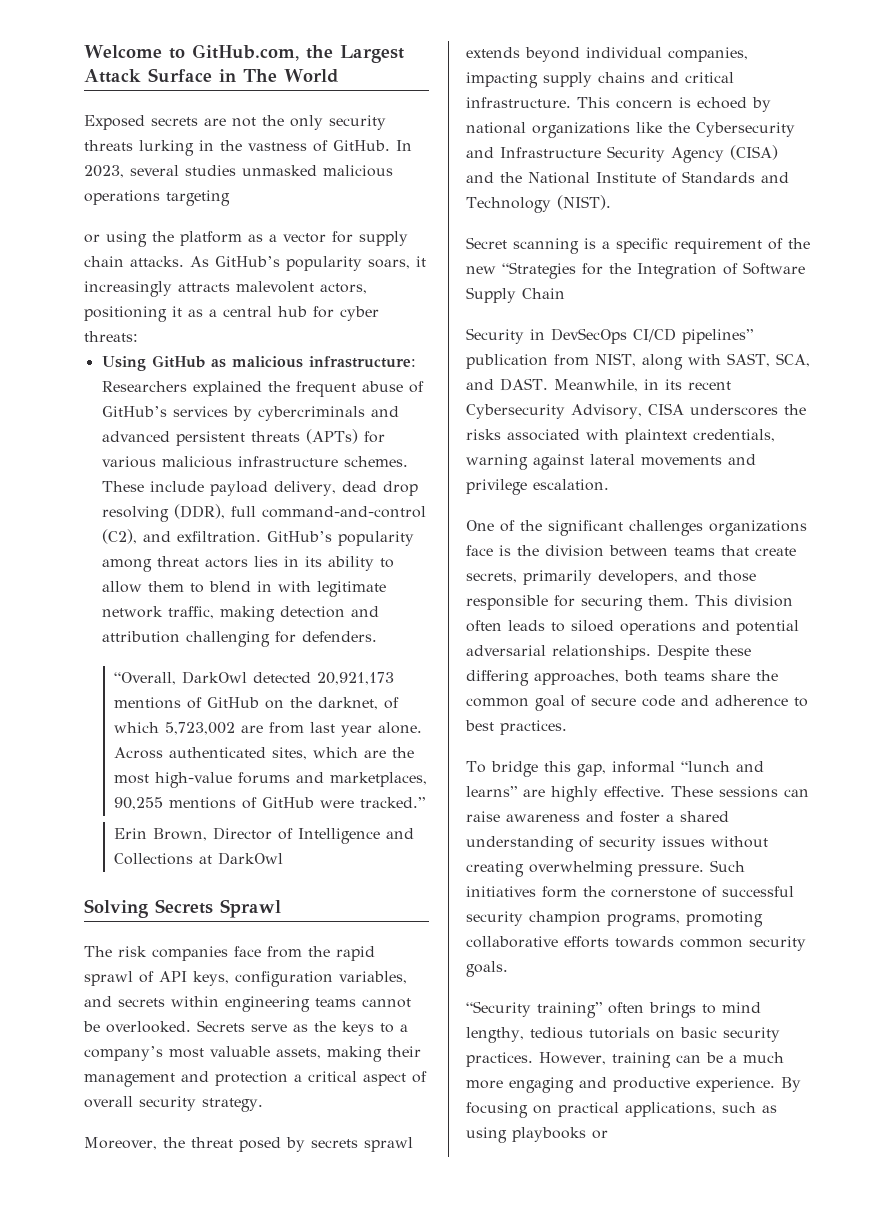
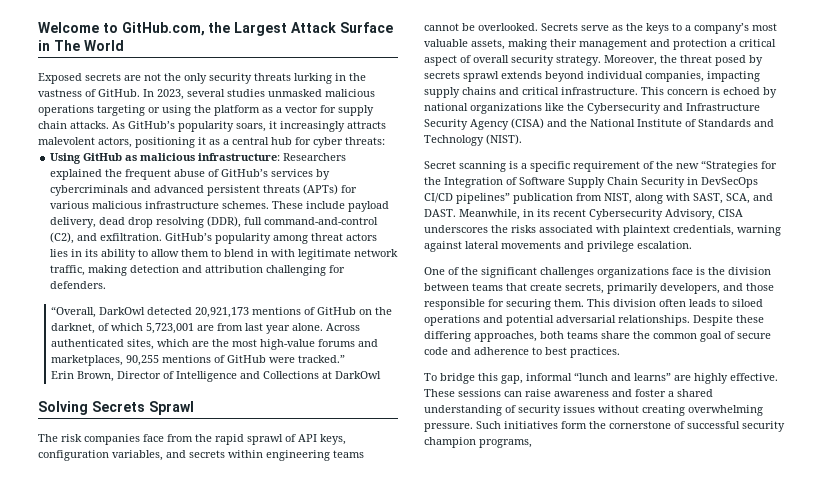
(230, 198) // -> (145, 110) none
[165,722,236,735] 5,723,002 -> [146,323,195,334] 5,723,001
(263, 1105) // -> (601, 60) none
(565, 293) // -> (638, 181) none
[686,911,763,927] [466,936,806,951] [466,961,508,977] [466,1001,761,1018] [466,1027,780,1043] [466,1052,784,1068] [466,1077,801,1093] [466,1102,777,1118] [466,1127,608,1143] promoting collaborative efforts towards common security goals. // “Security training” often brings to mind lengthy, tedious tutorials on basic security practices. However, training can be a much more engaging and productive experience. By focusing on practical applications, such as using playbooks or -> (532, 443) none

